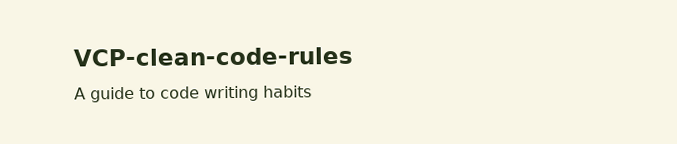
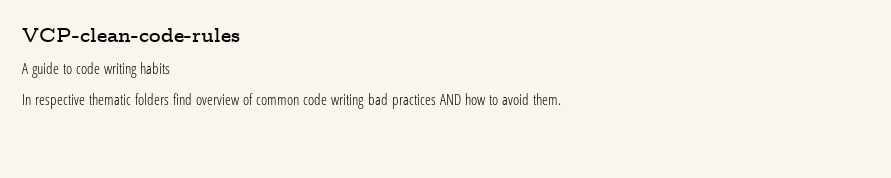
(312, 91) none -> [22,93,561,109] // In respective thematic folders find overview of common code writing bad practices AND how to avoid them.

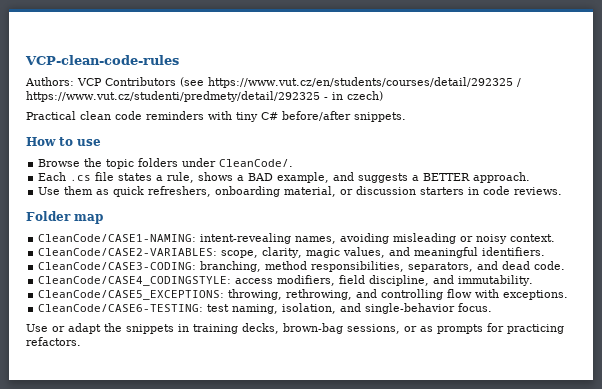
[22,62,171,78] [22,93,561,109] A guide to code writing habits // In respective thematic folders find overview of common code writing bad practices AND how to avoid them. -> [25,77,521,88] [26,91,383,102] [26,111,406,122] [26,137,101,146] [38,158,294,169] [38,172,531,183] [38,186,563,197] [26,211,103,224] [38,233,556,244] [38,247,546,258] [38,261,566,272] [38,275,534,286] [38,289,569,300] [38,303,493,314] [26,323,564,334] [26,337,81,346] Authors: VCP Contributors (see https://www.vut.cz/en/students/courses/detail/292325 / https://www.vut.cz/studenti/predmety/detail/292325 - in czech) // Practical clean code reminders with tiny C# before/after snippets. // How to use // Browse the topic folders under CleanCode/. // Each .cs file states a rule, shows a BAD example, and suggests a BETTER approach. // Use them as quick refreshers, onboarding material, or discussion starters in code reviews. // Folder map // CleanCode/CASE1-NAMING: intent-revealing names, avoiding misleading or noisy context. // CleanCode/CASE2-VARIABLES: scope, clarity, magic values, and meaningful identifiers. // CleanCode/CASE3-CODING: branching, method responsibilities, separators, and dead code. // CleanCode/CASE4_CODINGSTYLE: access modifiers, field discipline, and immutability. // CleanCode/CASE5_EXCEPTIONS: throwing, rethrowing, and controlling flow with exceptions. // CleanCode/CASE6-TESTING: test naming, isolation, and single-behavior focus. // Use or adapt the snippets in training decks, brown-bag sessions, or as prompts for practicing refactors.

